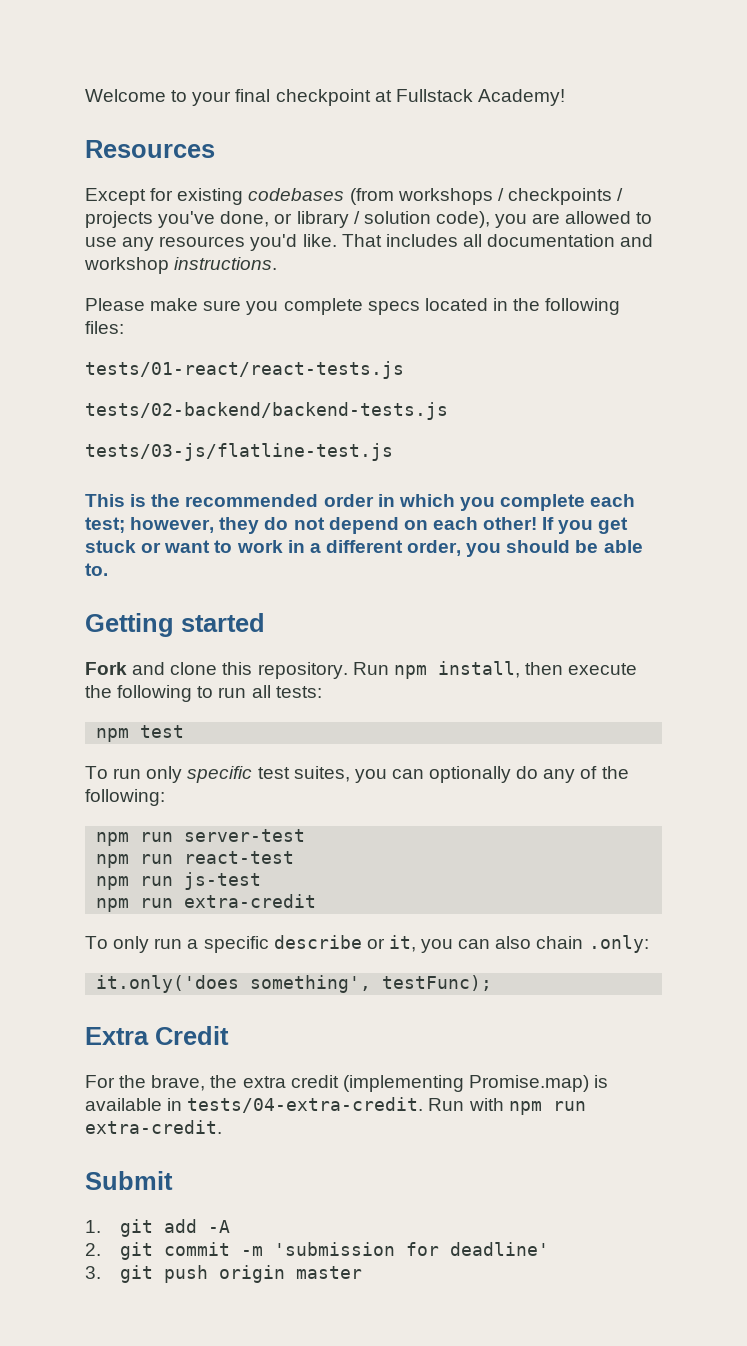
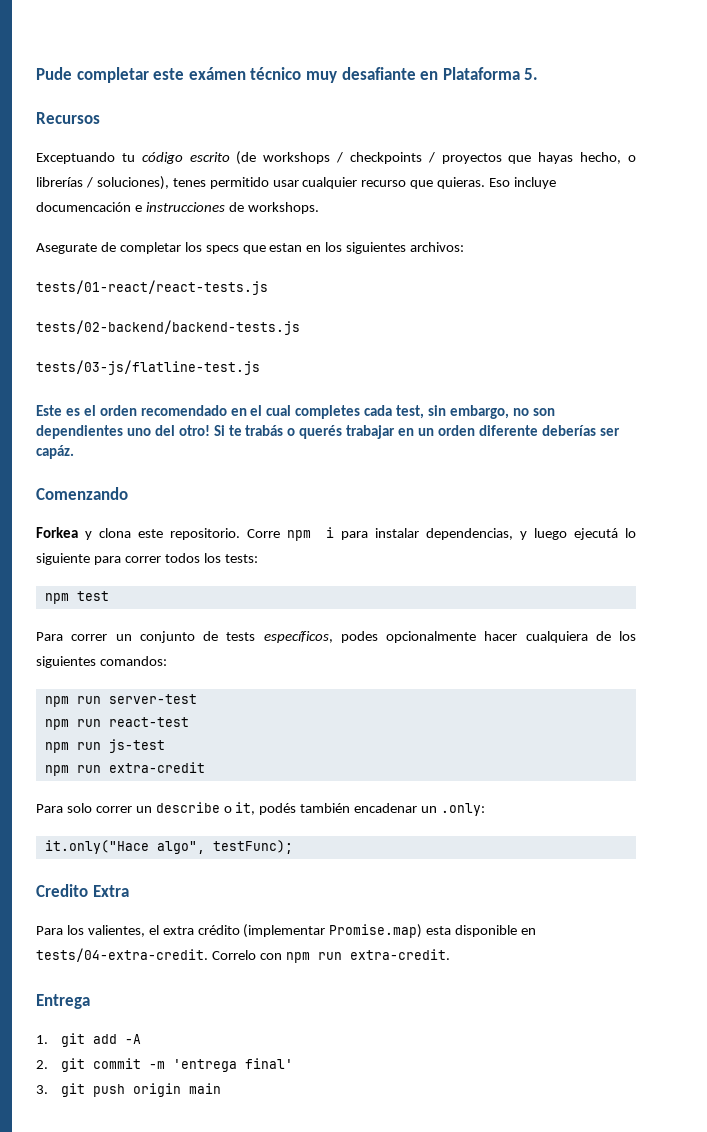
[85,89,565,106] [85,140,215,158] [85,188,624,205] [85,211,653,228] [85,234,654,251] [84,257,278,274] [85,298,621,315] [85,321,124,334] [85,361,404,379] [85,402,448,420] [85,443,393,461] [85,494,636,511] [85,517,629,534] [85,540,643,557] [85,563,108,576] [85,613,265,637] [85,661,638,679] [85,685,322,702] [96,725,185,742] [85,766,629,783] [85,789,165,806] Welcome to your final checkpoint at Fullstack Academy! // Resources // Except for existing codebases (from workshops / checkpoints / projects you've done, or library / solution code), you are allowed to use any resources you'd like. That includes all documentation and workshop instructions. // Please make sure you complete specs located in the following files: // tests/01-react/react-tests.js // tests/02-backend/backend-tests.js // tests/03-js/flatline-test.js // This is the recommended order in which you complete each test; however, they do not depend on each other! If you get stuck or want to work in a different order, you should be able to. // Getting started // Fork and clone this repository. Run npm install, then execute the following to run all tests: // npm test // To run only specific test suites, you can optionally do any of the following: -> [36,67,539,83] [36,112,100,124] [36,151,636,165] [36,176,557,190] [36,202,319,214] [36,242,465,254] [36,280,268,295] [36,320,300,335] [36,360,260,375] [36,405,555,419] [36,425,620,439] [36,445,74,459] [36,487,128,500] [36,527,636,541] [36,553,258,565] [44,591,109,604] [36,631,636,643] [36,656,167,668] Pude completar este exámen técnico muy desafiante en Plataforma 5. // Recursos // Exceptuando tu código escrito (de workshops / checkpoints / proyectos que hayas hecho, o librerías / soluciones), tenes permitido usar cualquier recurso que quieras. Eso incluye documencación e instrucciones de workshops. // Asegurate de completar los specs que estan en los siguientes archivos: // tests/01-react/react-tests.js // tests/02-backend/backend-tests.js // tests/03-js/flatline-test.js // Este es el orden recomendado en el cual completes cada test, sin embargo, no son dependientes uno del otro! Si te trabás o querés trabajar en un orden diferente deberías ser capáz. // Comenzando // Forkea y clona este repositorio. Corre npm i para instalar dependencias, y luego ejecutá lo siguiente para correr todos los tests: // npm test // Para correr un conjunto de tests específicos, podes opcionalmente hacer cualquiera de los siguientes comandos:
[85,935,584,953] To only run a specific describe or it, you can also chain -> [36,802,438,815] Para solo correr un describe o it, podés también encadenar un
[96,975,372,993] it.only('does something', -> [44,840,205,854] it.only("Hace algo",
(493, 983) none -> [36,884,88,897] Credito
[155,1026,229,1045] [85,1075,609,1092] [85,1097,504,1113] Credit // For the brave, the extra credit (implementing Promise.map) is available in tests/04-extra-credit. Run with -> [36,924,537,938] [36,948,282,962] // Para los valientes, el extra crédito (implementar Promise.map) esta disponible en tests/04-extra-credit. Correlo con
[85,1171,173,1190] Submit -> [36,994,90,1009] Entrega
[274,1242,550,1256] 'submission for deadline' -> [173,1058,294,1072] 'entrega final'
[296,1266,363,1279] master -> [189,1083,222,1094] main

